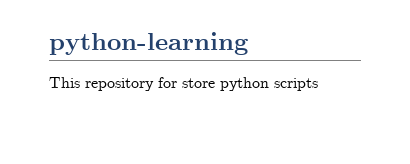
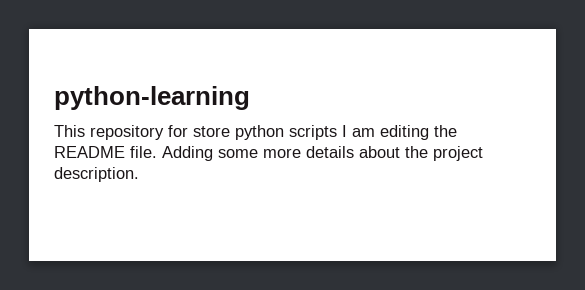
(318, 84) none -> [342,125,457,140] [54,146,483,161] [54,167,139,182] I am editing the README file. Adding some more details about the project description.

